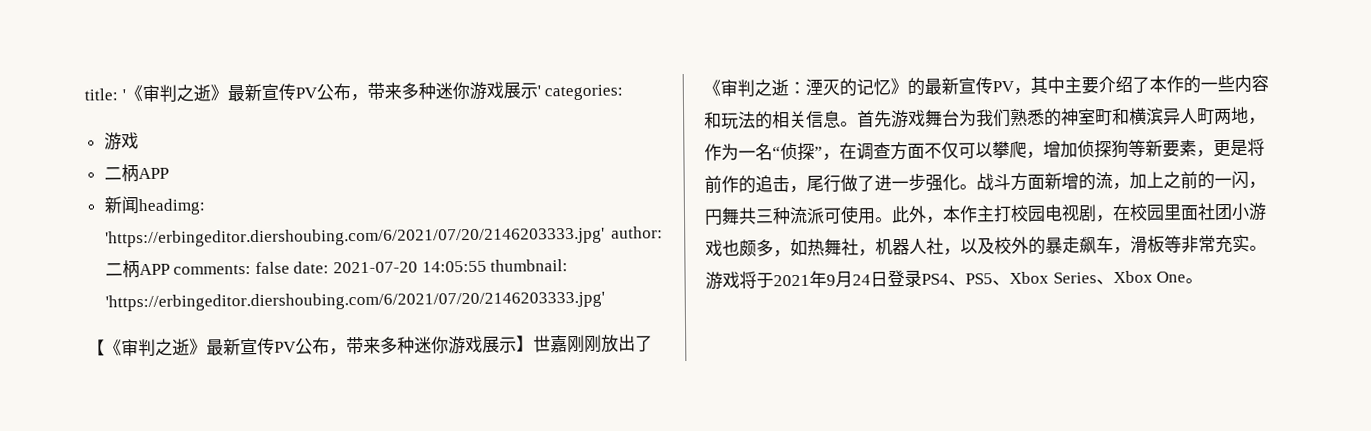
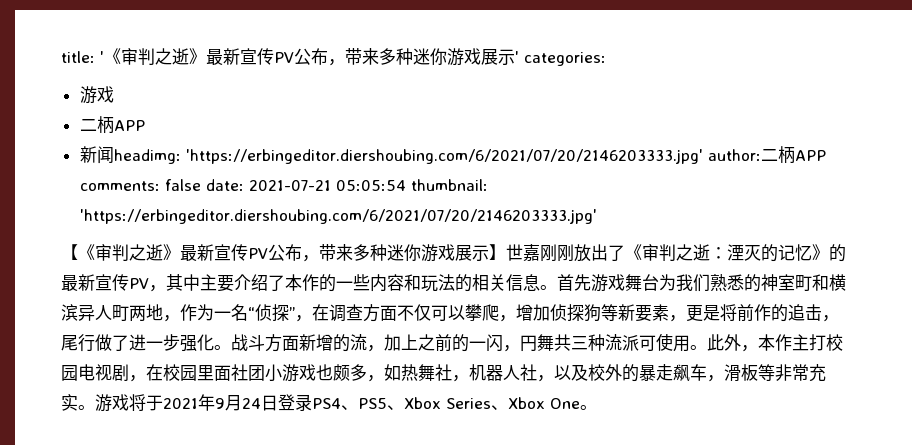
[333,260,487,274] 2021-07-20 14:05:55 -> [248,180,406,191] 2021-07-21 05:05:54

